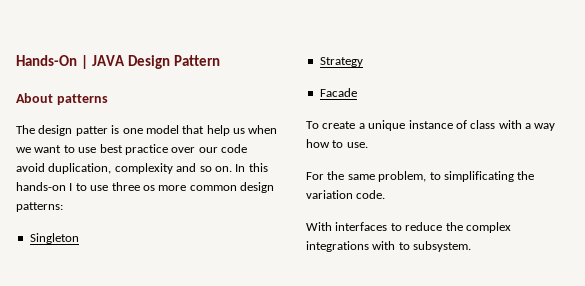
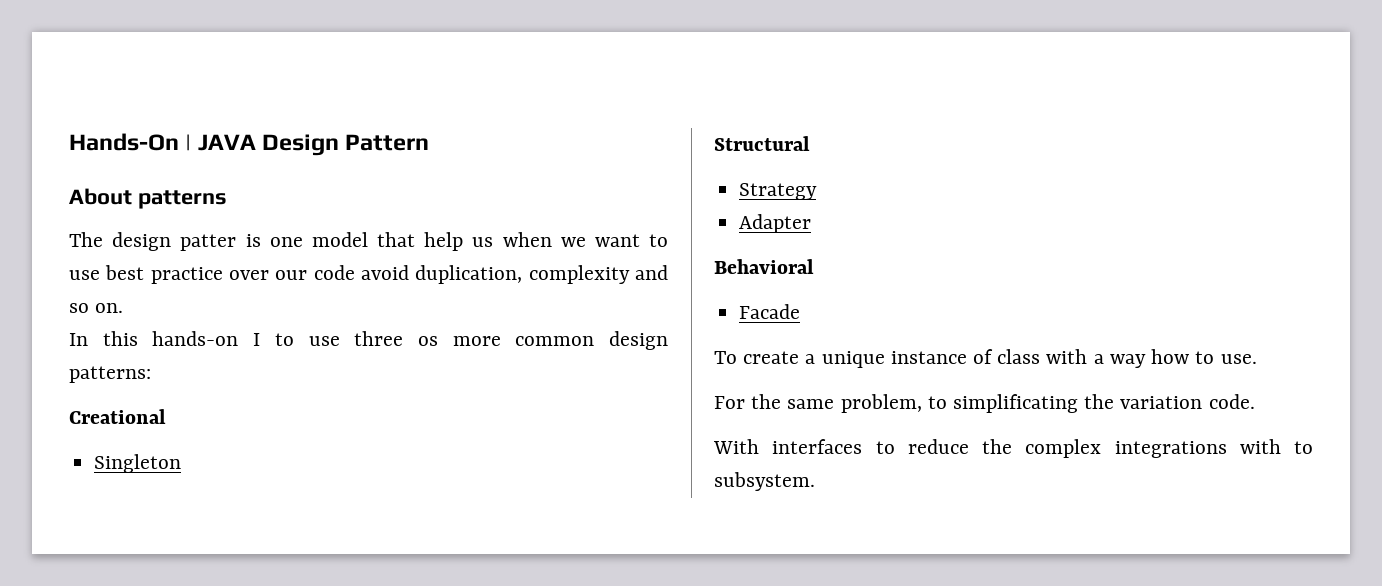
(232, 169) none -> (124, 308) //
(63, 207) none -> [69,409,166,424] // Creational
(79, 238) none -> [714,136,810,151] // Structural
(363, 62) none -> [739,214,812,233] [714,259,814,274] // Adapter // Behavioral

